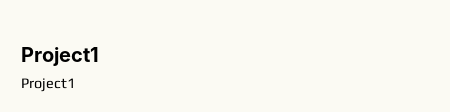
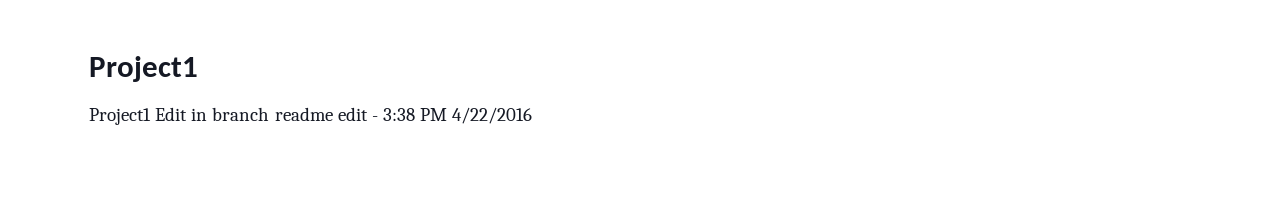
(75, 85) none -> [155,107,533,124] Edit in branch readme edit - 3:38 PM 4/22/2016

